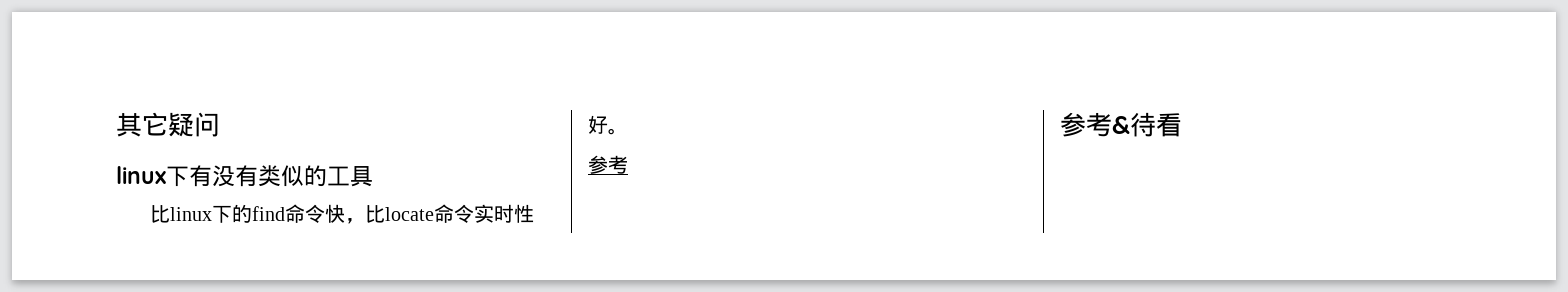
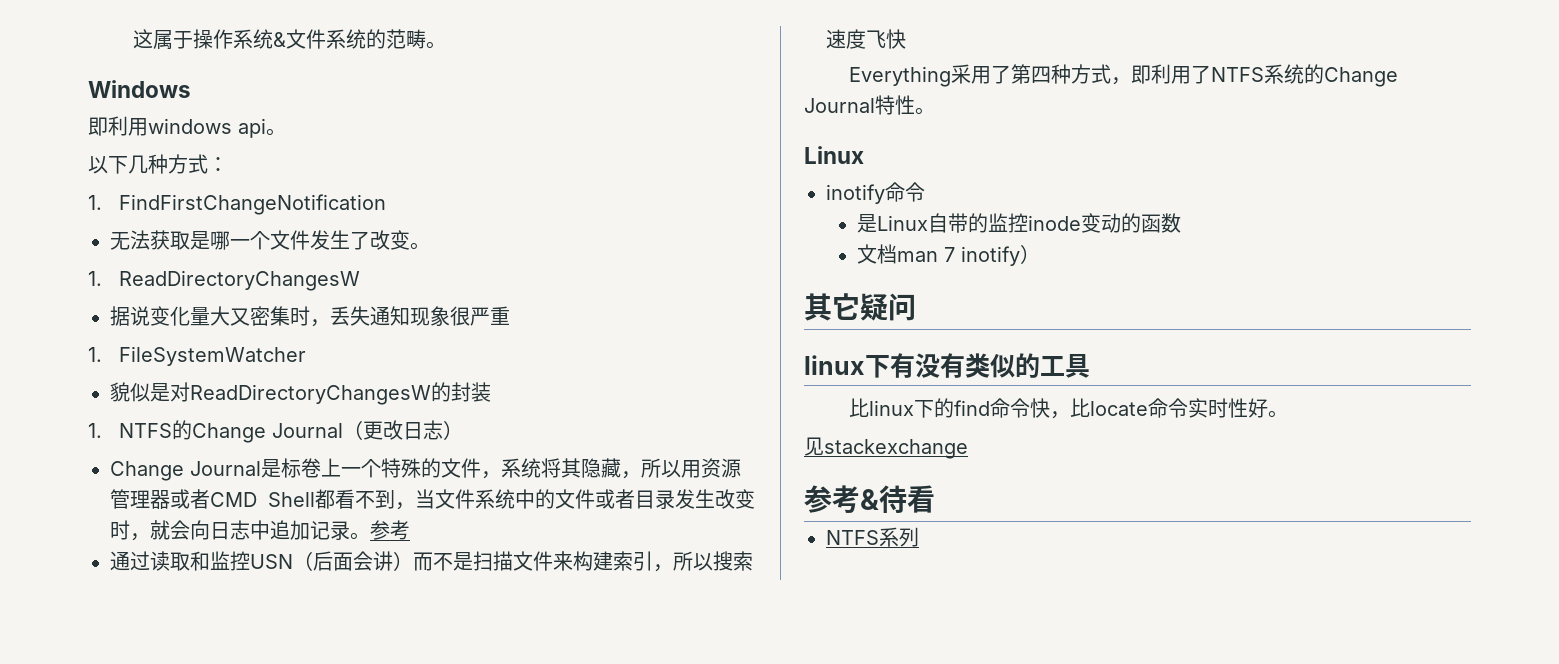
(116, 125) none -> [132,29,446,50] [88,80,191,98] [88,116,286,138] [88,154,228,174] [88,194,387,215] [110,230,430,250] [88,270,361,291] [110,306,510,327] [88,346,307,366] [110,382,491,405] [88,420,464,443] [110,458,741,481] [110,489,755,510] [110,520,410,541] [110,551,753,572] [826,29,906,49] [848,64,1398,87] [804,95,935,115] [804,146,864,164] [826,182,925,204] [857,213,1182,233] [857,244,1041,266] 这属于操作系统&文件系统的范畴。 // Windows // 即利用windows api。 // 以下几种方式： // 1. FindFirstChangeNotification // 无法获取是哪一个文件发生了改变。 // 1. ReadDirectoryChangesW // 据说变化量大又密集时，丢失通知现象很严重 // 1. FileSystemWatcher // 貌似是对ReadDirectoryChangesW的封装 // 1. NTFS的Change Journal（更改日志） // Change Journal是标卷上一个特殊的文件，系统将其隐藏，所以用资源管理器或者CMD Shell都看不到，当文件系统中的文件或者目录发生改变时，就会向日志中追加记录。参考 // 通过读取和监控USN（后面会讲）而不是扫描文件来构建索引，所以搜索速度飞快 // Everything采用了第四种方式，即利用了NTFS系统的Change Journal特性。 // Linux // inotify命令 // 是Linux自带的监控inode变动的函数 // 文档man 7 inotify） //
[588,155,628,174] 参考 -> [804,437,968,459] 见stackexchange
(1182, 125) none -> [826,527,919,547] // NTFS系列

